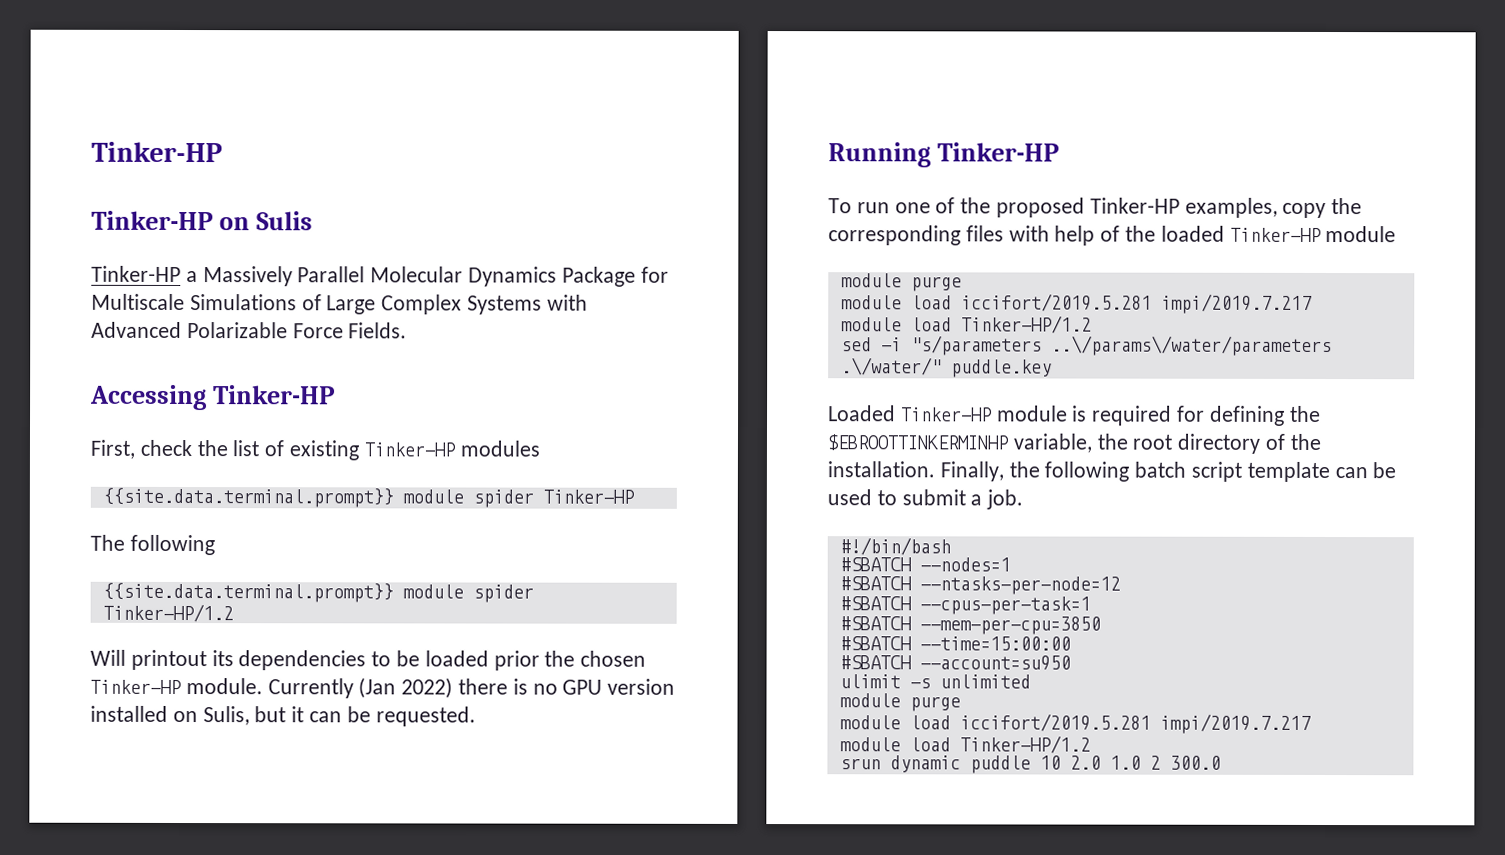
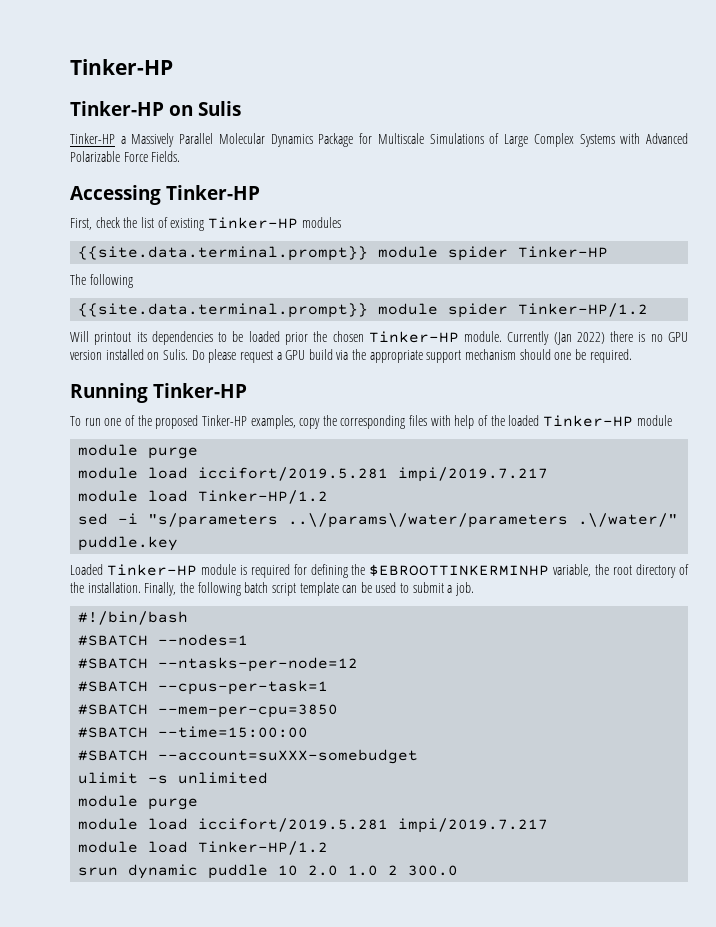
[202,706,476,727] Sulis, but it can be requested. -> [162,349,632,363] Sulis. Do please request a GPU build via the appropriate support mechanism should one be required.
[919,655,1071,671] --account=su950 -> [158,749,419,764] --account=suXXX-somebudget

